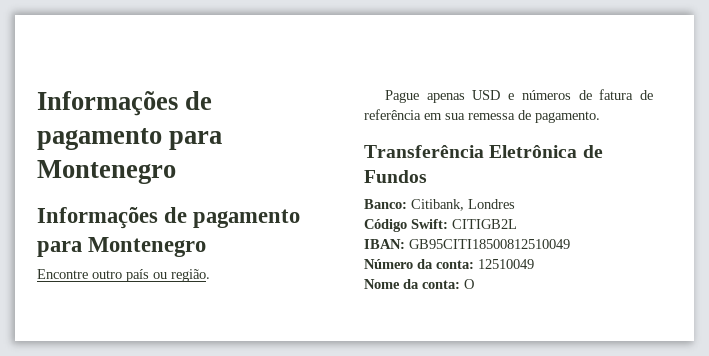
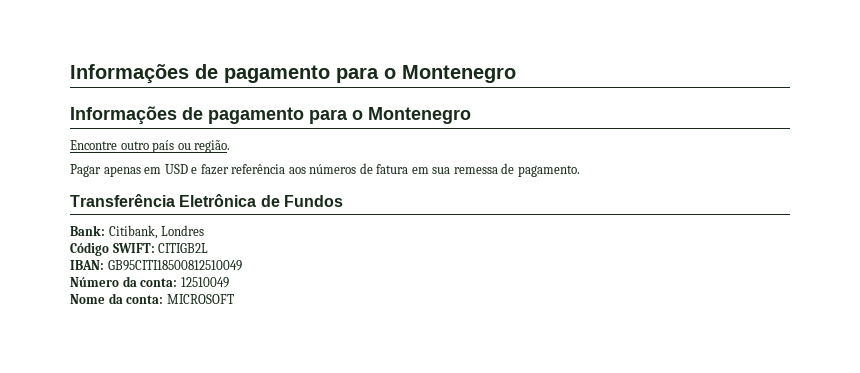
[37,91,213,116] [37,128,223,150] Informações de pagamento para -> [70,64,396,84] Informações de pagamento para o
(82, 249) none -> [352,110,363,120] o
[384,90,515,103] Pague apenas USD e -> [70,164,306,177] Pagar apenas em USD e fazer referência aos
[640,90,653,100] [364,109,421,120] de referência -> (409, 169) none
[364,199,407,209] Banco: -> [70,225,105,236] Bank:
[411,219,448,229] Swift: -> [112,243,155,253] SWIFT:
[464,279,474,289] O -> [166,294,234,304] MICROSOFT

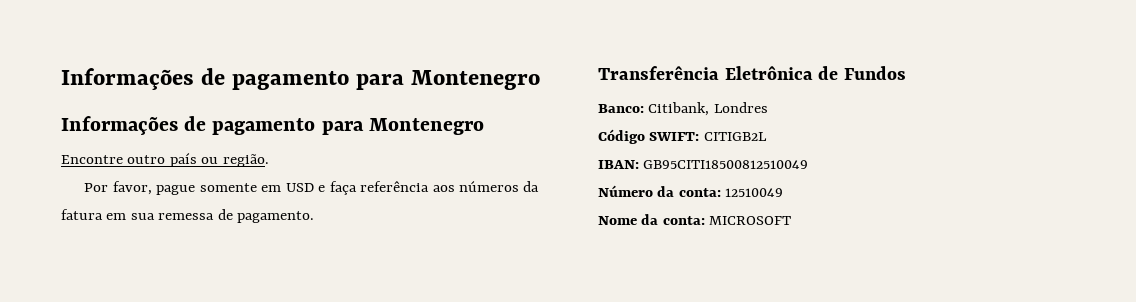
[70,64,396,84] Informações de pagamento para o -> [61,68,405,90] Informações de pagamento para
[352,110,363,120] o -> (364, 128) none
[70,164,141,177] Pagar apenas -> [84,181,257,195] Por favor, pague somente
[200,164,229,175] fazer -> [329,181,357,195] faça
[359,163,373,174] de -> [523,181,540,192] da
[70,225,105,236] Bank: -> [598,104,644,113] Banco:

